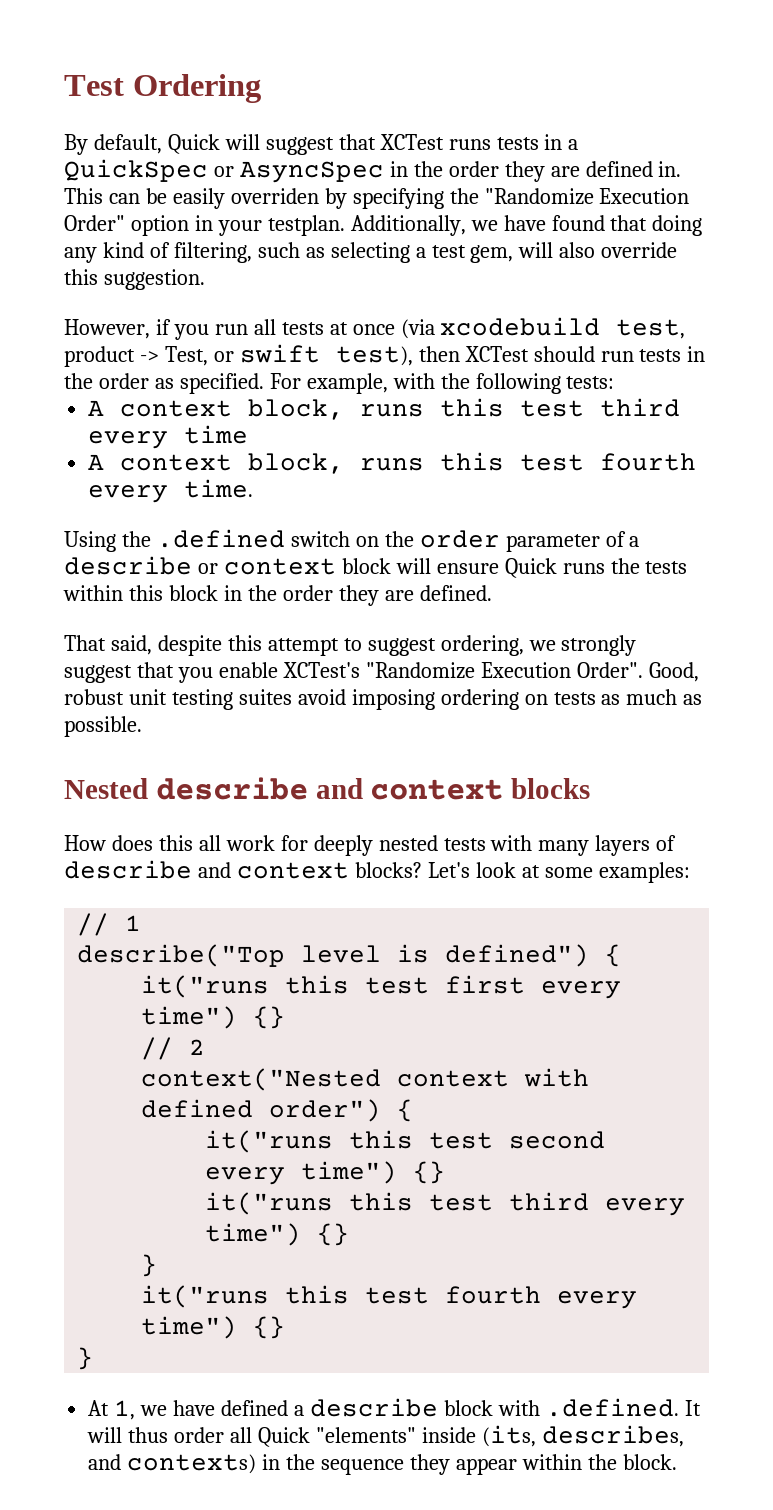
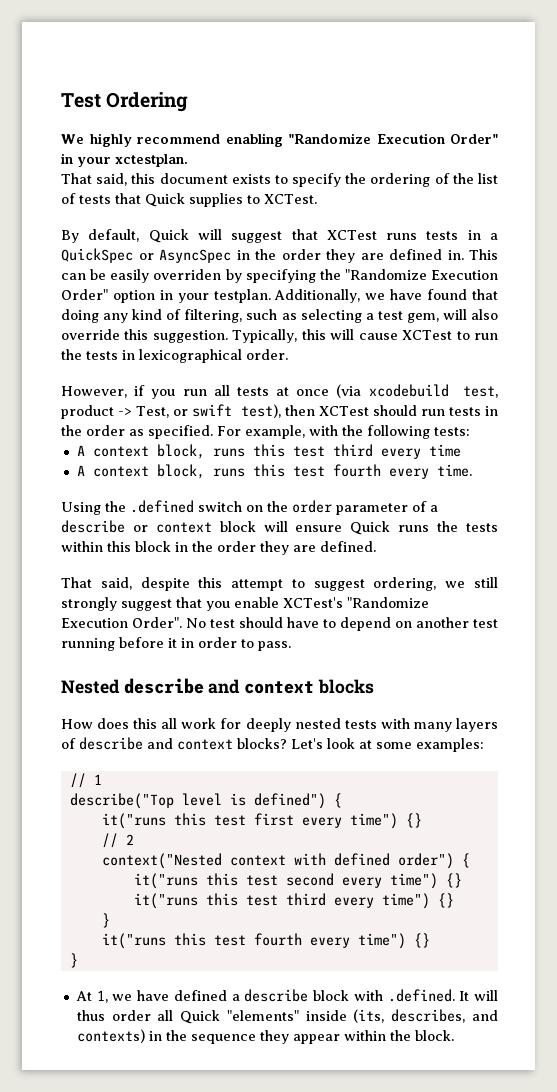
(261, 88) none -> [61,133,498,147] [61,153,188,167] [61,173,499,187] [61,193,317,207] // We highly recommend enabling "Randomize Execution Order" in your xctestplan. // That said, this document exists to specify the ordering of the list of tests that Quick supplies to XCTest.
(205, 279) none -> [232,329,498,343] [61,349,288,363] Typically, this will cause XCTest to run the tests in lexicographical order.
(556, 645) none -> [473,577,498,588] still
[648,662,699,682] [64,689,703,710] [64,716,142,737] Good, robust unit testing suites avoid imposing ordering on tests as much as possible. -> [186,617,498,631] [61,637,291,651] No test should have to depend on another test running before it in order to pass.

